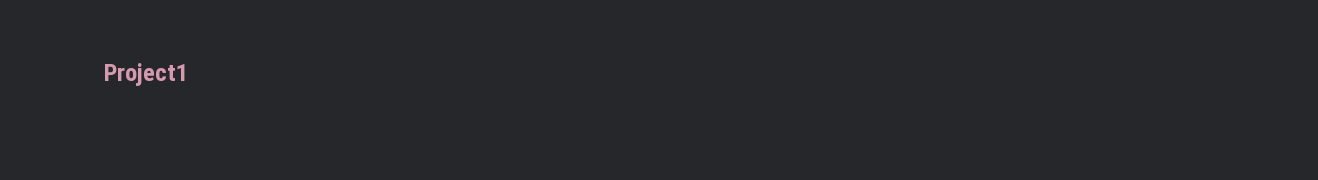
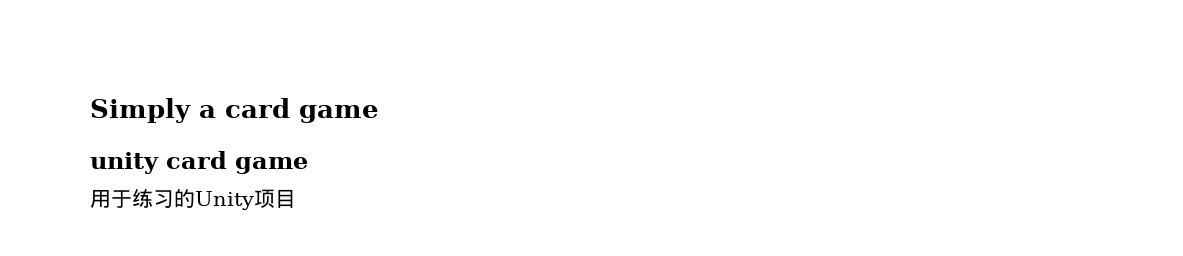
[104,63,188,86] Project1 -> [90,98,379,123] [90,151,308,174] [90,189,296,210] Simply a card game // unity card game // 用于练习的Unity项目

